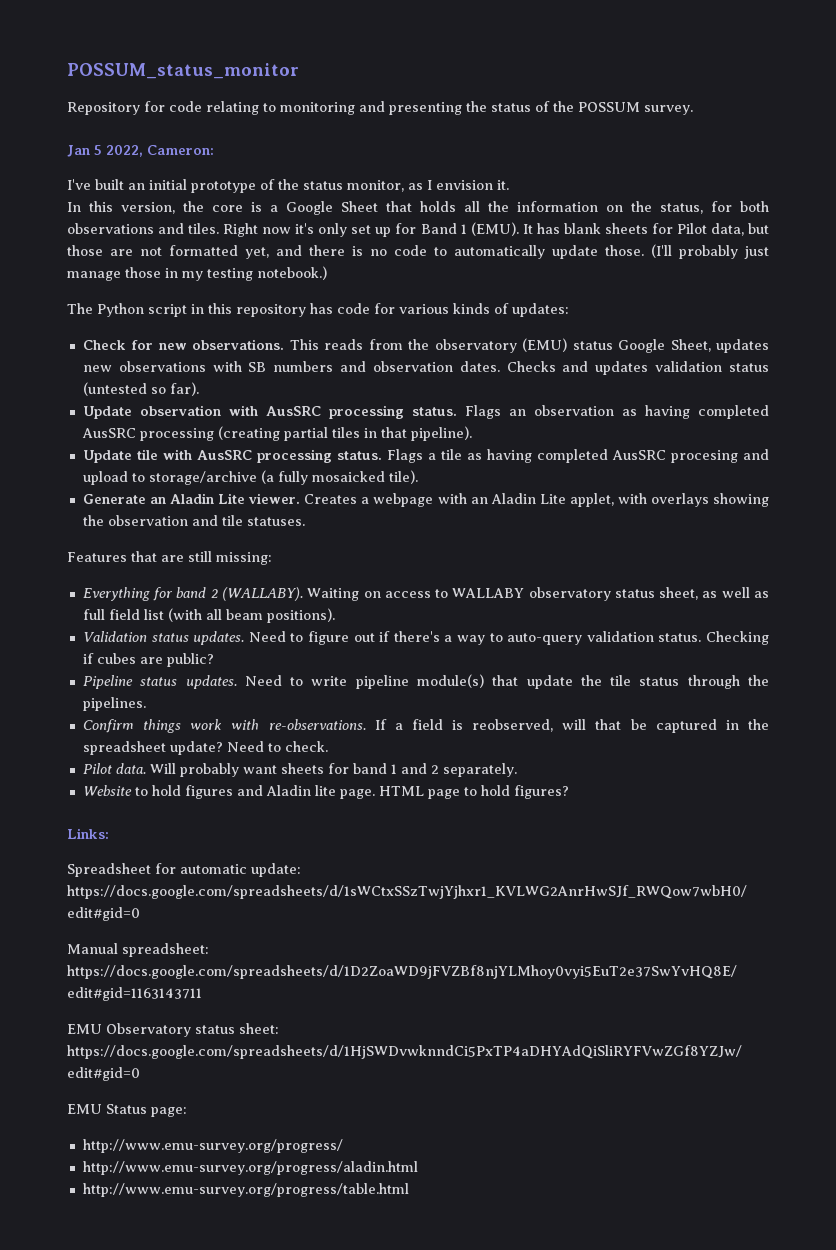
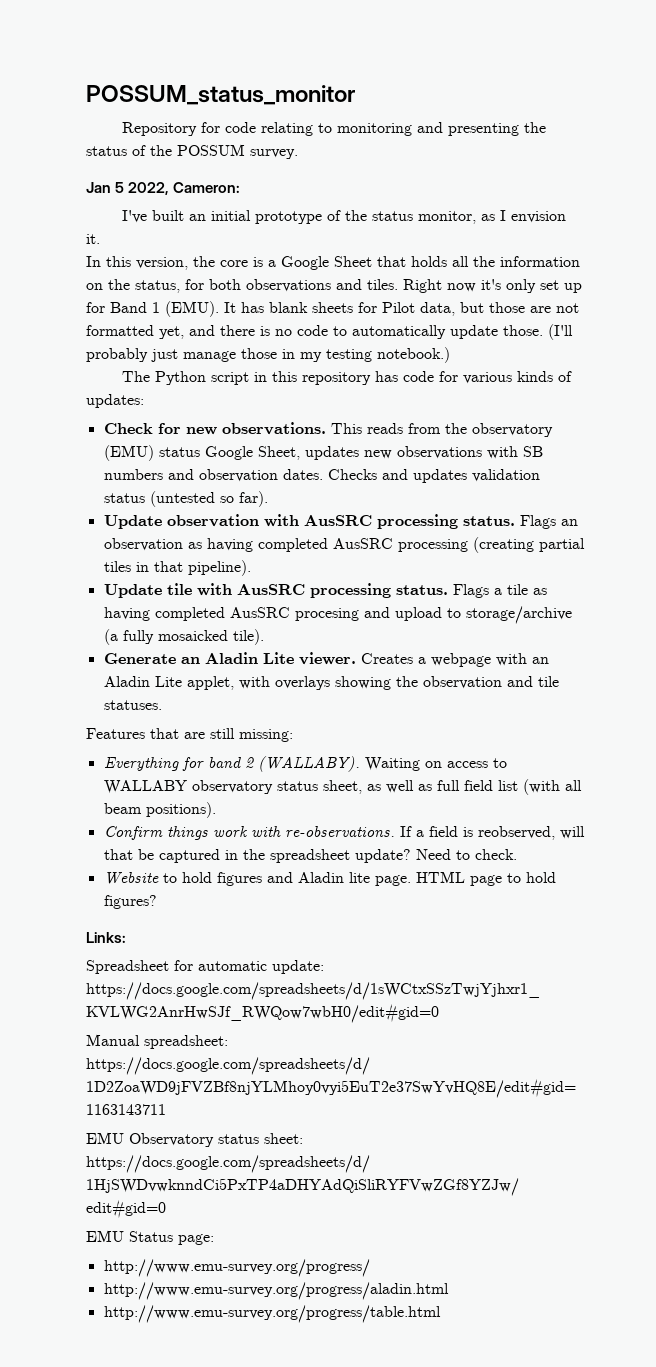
[82,631,770,645] [82,653,214,667] [82,674,769,689] [82,697,146,711] // Validation status updates. Need to figure out if there's a way to auto-query validation status. Checking if cubes are public? // Pipeline status updates. Need to write pipeline module(s) that update the tile status through the pipelines. -> (216, 810) none
[82,763,517,777] // Pilot data. Will probably want sheets for band 1 and 2 separately. -> (517, 854) none

